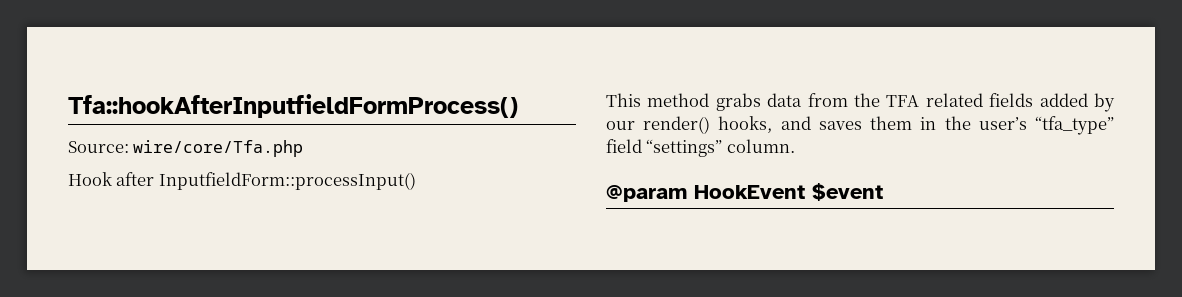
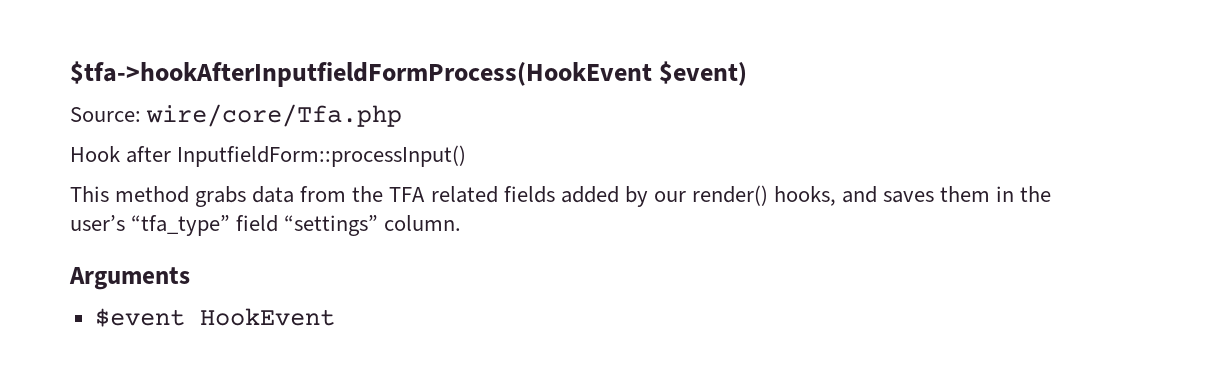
[68,94,518,118] Tfa::hookAfterInputfieldFormProcess() -> [70,61,748,87] $tfa->hookAfterInputfieldFormProcess(HookEvent $event)
[606,183,883,202] @param HookEvent $event -> [69,267,190,290] [94,308,335,327] Arguments // $event HookEvent

